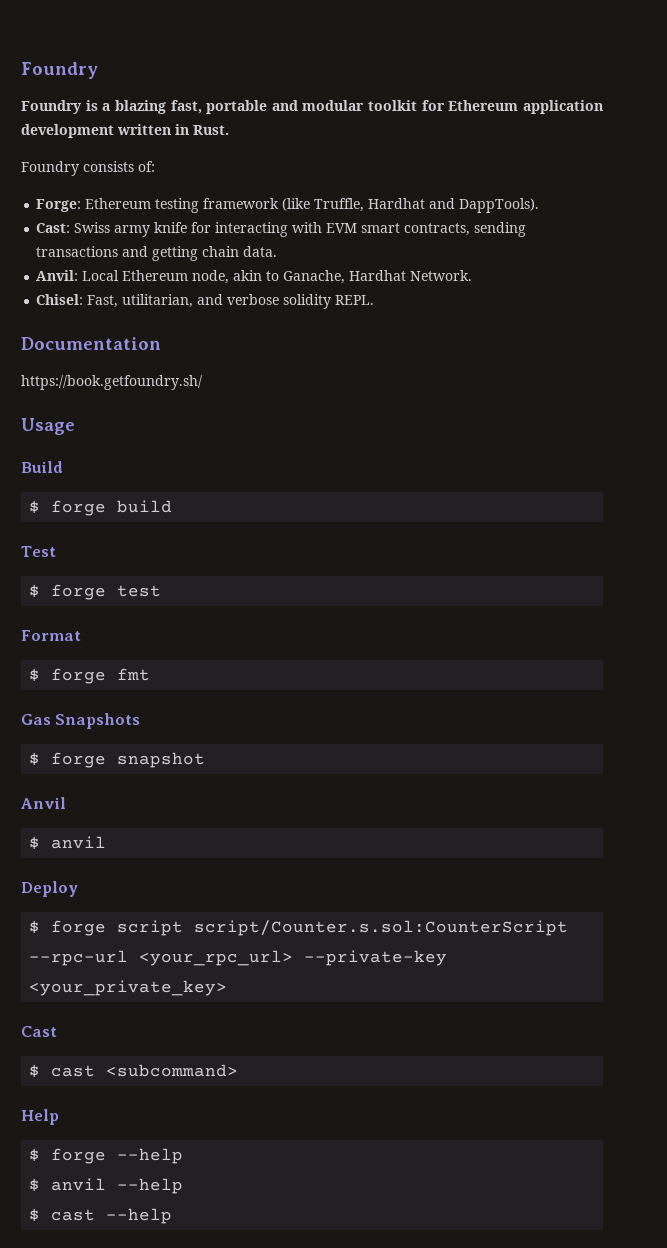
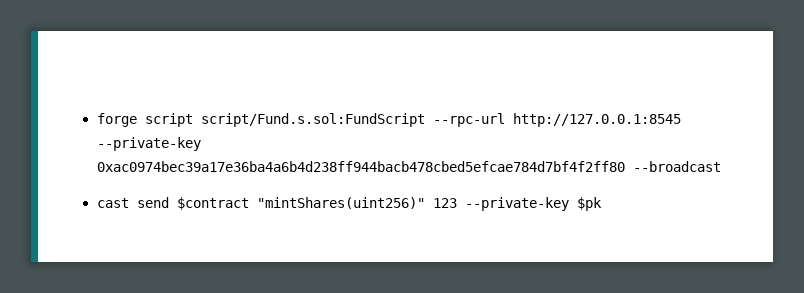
[21,62,98,79] [21,100,603,114] [21,124,229,138] [21,161,155,176] [36,198,540,213] [36,222,527,237] [36,246,278,261] [36,270,473,284] [36,294,375,309] [21,337,161,350] [21,375,203,390] [21,418,75,435] [21,461,63,473] [29,500,173,516] [21,546,56,557] [29,584,162,600] [21,630,81,641] [29,668,151,684] [21,713,141,729] [29,752,206,768] [21,797,66,809] [29,836,107,850] [21,881,78,897] [29,920,569,936] [29,950,448,966] [29,980,228,996] [21,1026,57,1037] [29,1064,239,1078] [21,1109,59,1125] [29,1148,184,1164] [29,1178,184,1194] [29,1208,173,1224] Foundry // Foundry is a blazing fast, portable and modular toolkit for Ethereum application development written in Rust. // Foundry consists of: // Forge: Ethereum testing framework (like Truffle, Hardhat and DappTools). // Cast: Swiss army knife for interacting with EVM smart contracts, sending transactions and getting chain data. // Anvil: Local Ethereum node, akin to Ganache, Hardhat Network. // Chisel: Fast, utilitarian, and verbose solidity REPL. // Documentation // https://book.getfoundry.sh/ // Usage // Build // $ forge build // Test // $ forge test // Format // $ forge fmt // Gas Snapshots // $ forge snapshot // Anvil // $ anvil // Deploy // $ forge script script/Counter.s.sol:CounterScript --rpc-url <your_rpc_url> --private-key <your_private_key> // Cast // $ cast <subcommand> // Help // $ forge --help // $ anvil --help // $ cast --help -> [97,113,682,127] [97,137,202,151] [97,161,722,172] [97,197,603,211] forge script script/Fund.s.sol:FundScript --rpc-url http://127.0.0.1:8545 --private-key 0xac0974bec39a17e36ba4a6b4d238ff944bacb478cbed5efcae784d7bf4f2ff80 --broadcast // cast send $contract "mintShares(uint256)" 123 --private-key $pk

